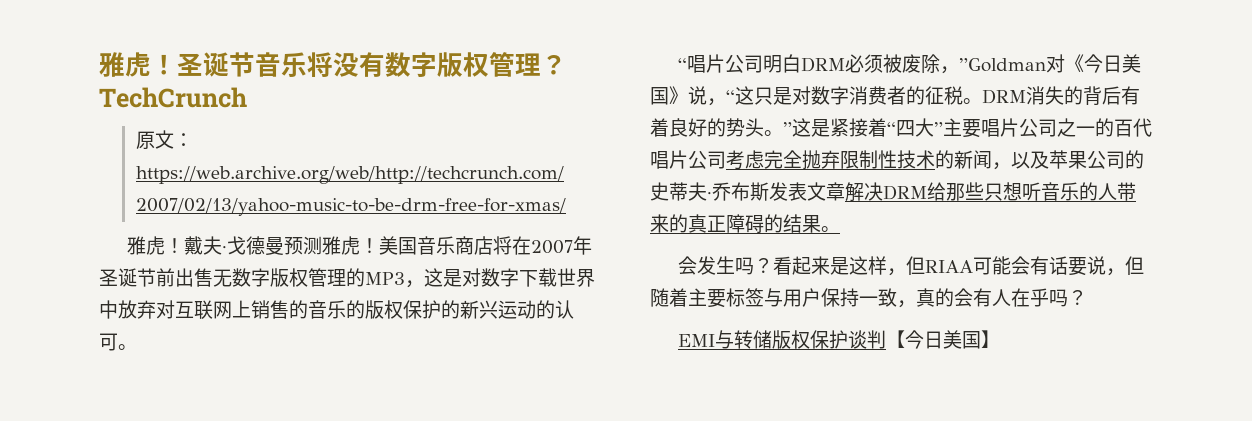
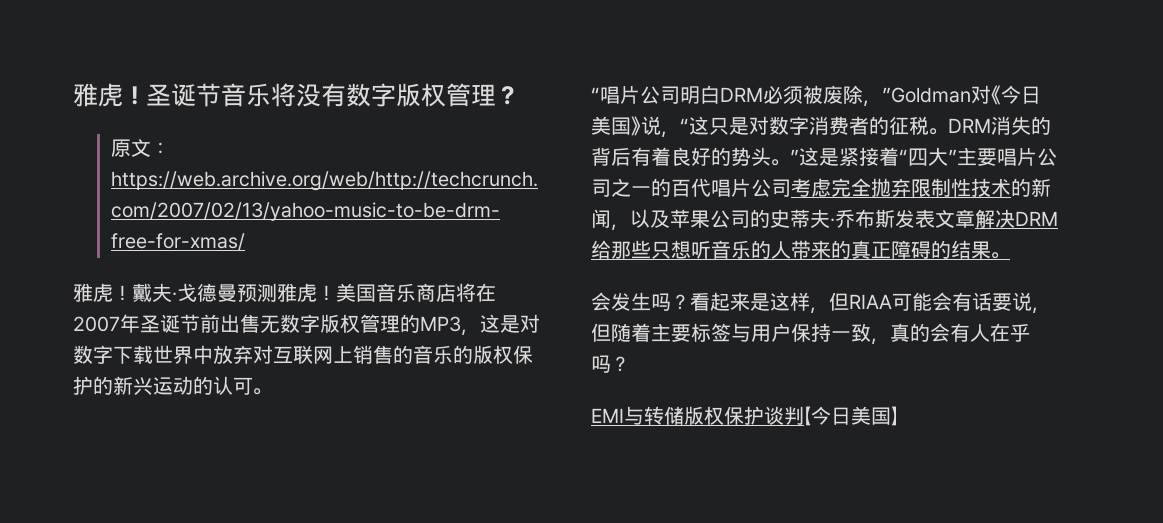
[99,87,247,108] TechCrunch -> (519, 95) none

